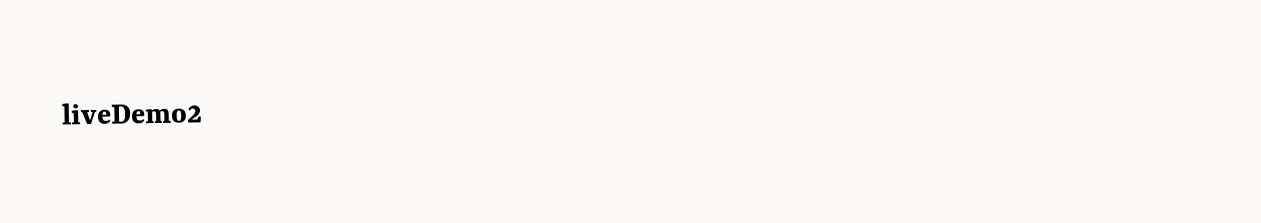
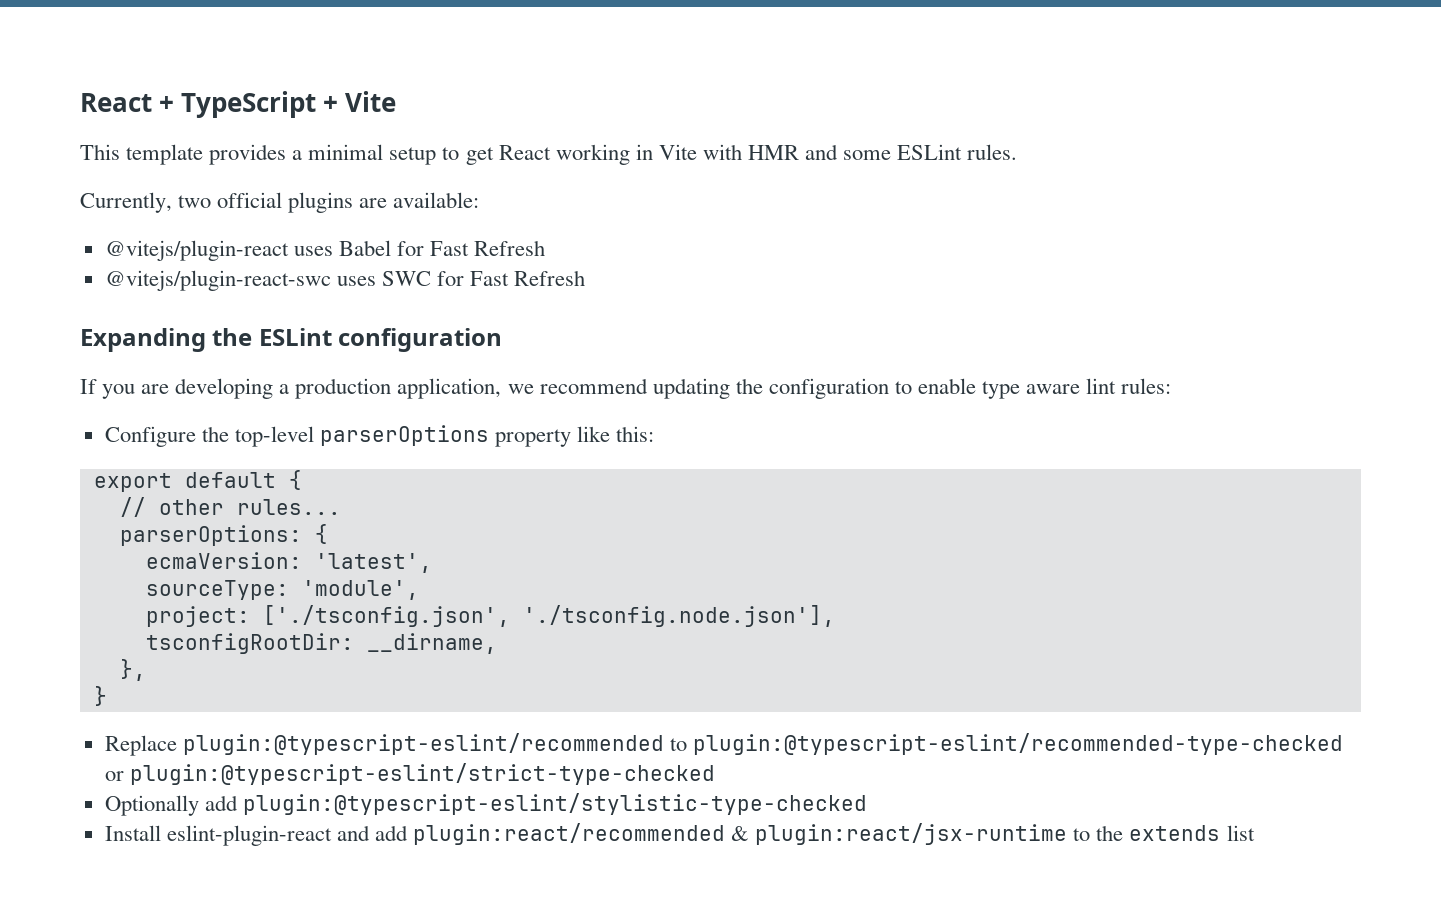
[61,101,203,125] liveDemo2 -> [80,91,397,118] [80,144,1018,165] [80,192,480,213] [104,240,546,261] [104,270,586,291] [80,328,503,352] [80,378,1172,399] [104,425,655,447] [93,470,302,492] [119,497,341,517] [119,524,328,546] [145,552,432,573] [145,580,419,600] [145,605,835,627] [145,633,497,654] [119,659,146,681] [93,686,107,706] [104,733,1343,756] [104,763,715,785] [104,793,867,816] [104,823,1255,846] React + TypeScript + Vite // This template provides a minimal setup to get React working in Vite with HMR and some ESLint rules. // Currently, two official plugins are available: // @vitejs/plugin-react uses Babel for Fast Refresh // @vitejs/plugin-react-swc uses SWC for Fast Refresh // Expanding the ESLint configuration // If you are developing a production application, we recommend updating the configuration to enable type aware lint rules: // Configure the top-level parserOptions property like this: // export default { // // other rules... // parserOptions: { // ecmaVersion: 'latest', // sourceType: 'module', // project: ['./tsconfig.json', './tsconfig.node.json'], // tsconfigRootDir: __dirname, // }, // } // Replace plugin:@typescript-eslint/recommended to plugin:@typescript-eslint/recommended-type-checked or plugin:@typescript-eslint/strict-type-checked // Optionally add plugin:@typescript-eslint/stylistic-type-checked // Install eslint-plugin-react and add plugin:react/recommended & plugin:react/jsx-runtime to the extends list

